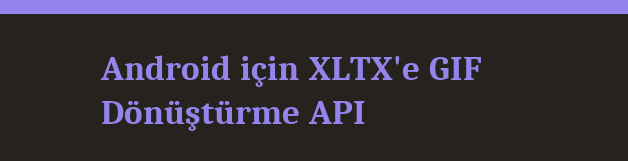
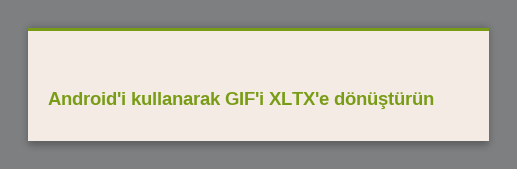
[100,55,482,87] [101,101,367,131] Android için XLTX'e GIF Dönüştürme API -> [48,92,434,110] Android'i kullanarak GIF'i XLTX'e dönüştürün

